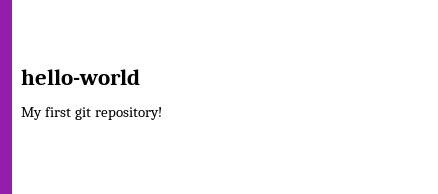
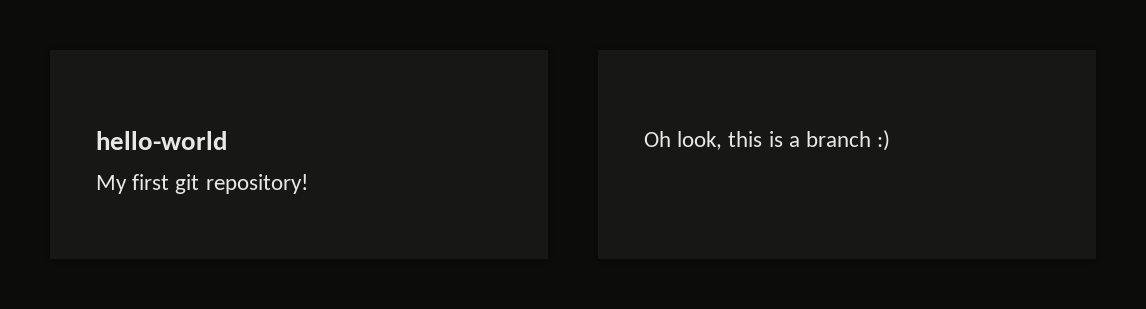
(162, 113) none -> [644,130,891,151] // Oh look, this is a branch :)

